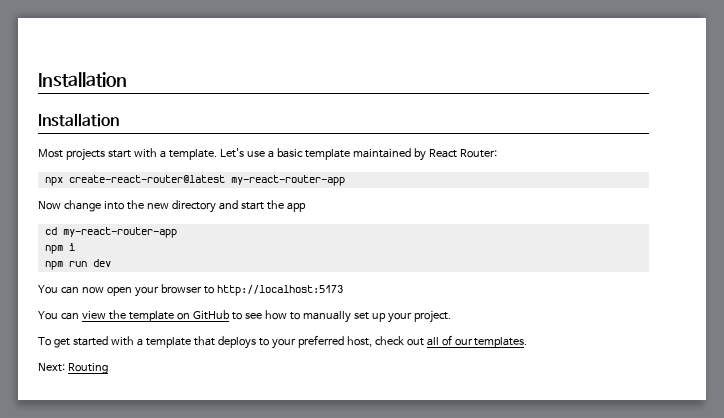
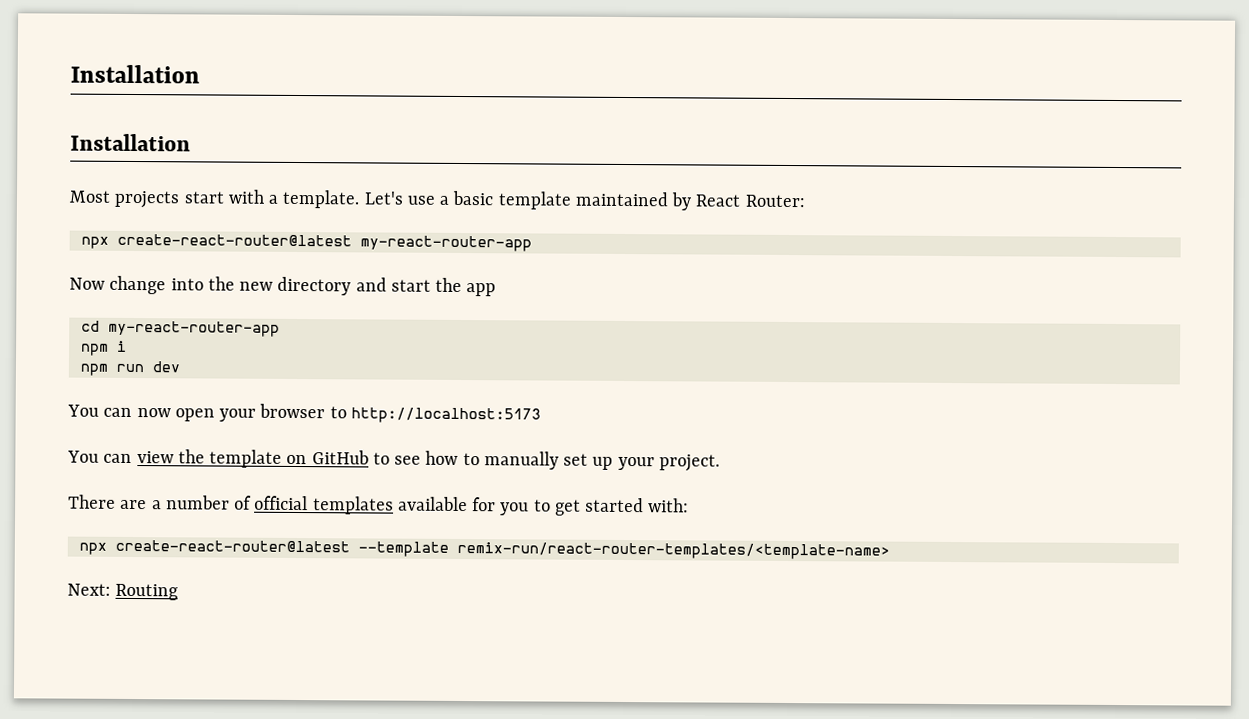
[38,335,528,349] To get started with a template that deploys to your preferred host, check out all of our templates. -> [68,494,690,516] [78,539,890,560] There are a number of official templates available for you to get started with: // npx create-react-router@latest --template remix-run/react-router-templates/<template-name>

